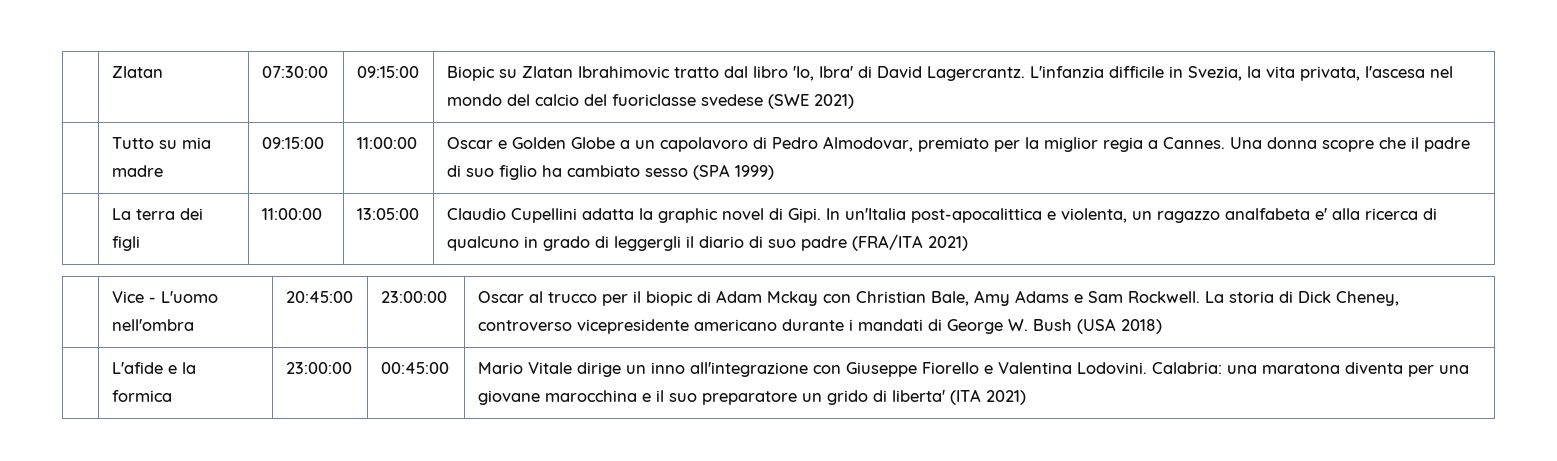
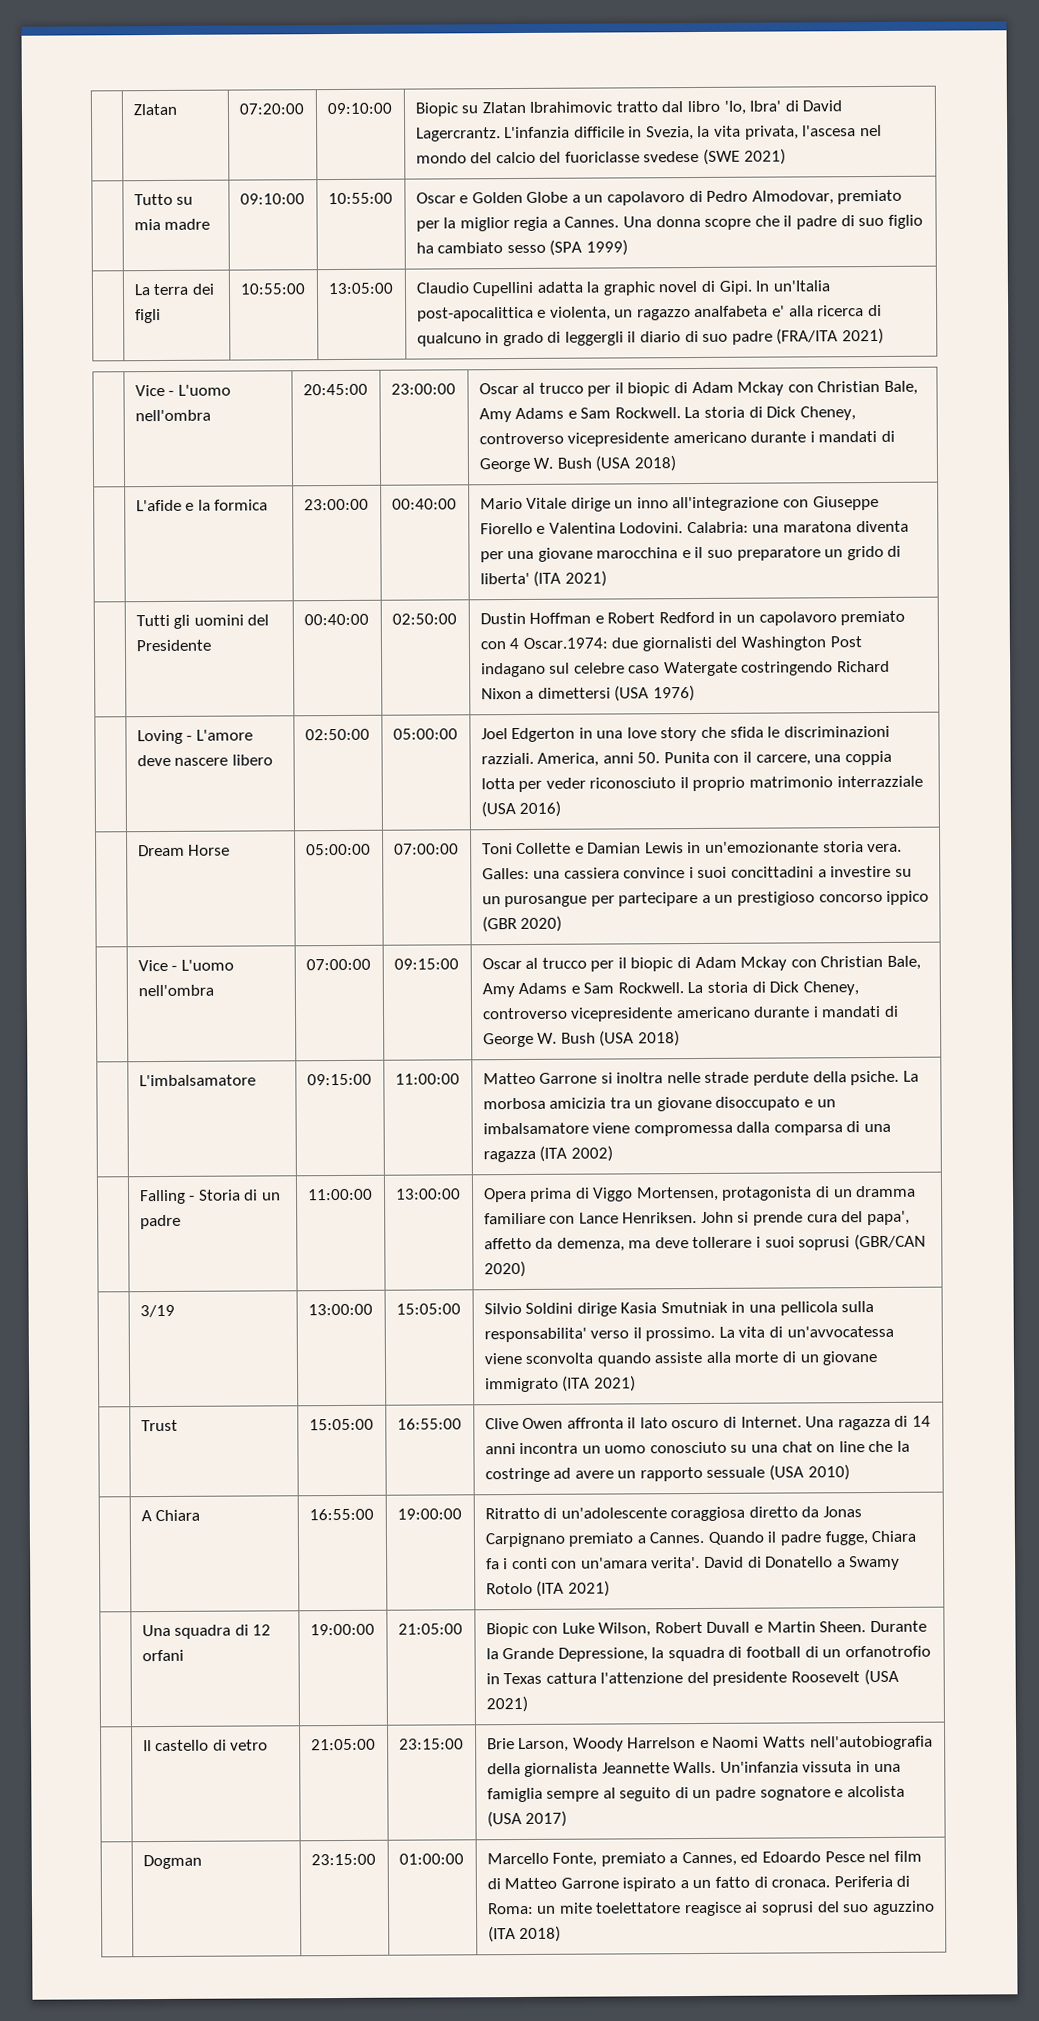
[261,66,328,78] [356,66,419,78] 07:30:00 | 09:15:00 -> [238,103,304,115] [326,102,392,115] 07:20:00 | 09:10:00
[261,137,324,149] [356,137,417,149] 09:15:00 | 11:00:00 -> [239,193,305,205] [327,192,393,205] 09:10:00 | 10:55:00
[261,208,322,220] 11:00:00 -> [239,283,305,295] 10:55:00
[380,362,449,374] 00:45:00 -> [391,498,457,510] 00:40:00
(1026, 397) none -> [135,614,270,629] [135,639,211,652] [303,613,369,626] [391,613,457,625] [479,610,906,626] [479,636,862,652] [480,660,891,678] [480,685,695,702] [136,729,253,745] [136,754,273,767] [304,728,370,741] [392,728,458,740] [480,725,890,743] [480,750,892,767] [480,775,923,793] [480,800,562,818] [137,844,231,857] [305,843,371,856] [393,843,459,855] [481,841,903,855] [481,865,912,880] [481,890,930,908] [481,915,563,933] [137,959,234,972] [137,984,214,997] [305,958,371,971] [393,958,459,970] [481,955,922,972] [481,981,859,998] [481,1005,900,1022] [482,1030,680,1048] [138,1074,256,1087] [306,1073,372,1086] [394,1073,460,1085] [482,1070,919,1086] [482,1096,836,1112] [482,1121,892,1137] [482,1145,613,1163] [138,1189,281,1205] [139,1214,181,1230] [306,1188,373,1201] [394,1188,461,1200] [482,1185,917,1203] [483,1210,910,1226] [483,1233,926,1252] [483,1260,526,1278] [139,1304,175,1318] [307,1303,373,1316] [395,1303,461,1315] [483,1301,875,1317] [483,1325,894,1343] [483,1351,878,1367] [484,1375,636,1393] [140,1419,178,1432] [308,1418,374,1431] [396,1418,462,1430] [484,1415,932,1431] [484,1440,911,1455] [484,1464,850,1483] [140,1509,201,1522] [308,1508,374,1521] [396,1508,462,1520] [484,1506,863,1522] [484,1530,917,1548] [485,1555,901,1571] [485,1580,610,1597] [141,1624,272,1639] [141,1649,184,1662] [309,1623,375,1636] [397,1623,463,1635] [485,1620,927,1638] [485,1645,931,1662] [485,1668,899,1686] [485,1695,528,1713] [142,1739,269,1752] [310,1738,376,1751] [398,1738,464,1750] [486,1735,933,1753] [486,1761,901,1777] [486,1785,905,1803] [486,1810,568,1828] [142,1854,202,1870] [310,1853,376,1866] [398,1853,464,1865] [486,1850,922,1867] [486,1875,911,1892] [486,1900,935,1917] [487,1925,562,1943] // | Tutti gli uomini del Presidente | 00:40:00 | 02:50:00 | Dustin Hoffman e Robert Redford in un capolavoro premiato con 4 Oscar.1974: due giornalisti del Washington Post indagano sul celebre caso Watergate costringendo Richard Nixon a dimettersi (USA 1976) // | Loving - L'amore deve nascere libero | 02:50:00 | 05:00:00 | Joel Edgerton in una love story che sfida le discriminazioni razziali. America, anni 50. Punita con il carcere, una coppia lotta per veder riconosciuto il proprio matrimonio interrazziale (USA 2016) // | Dream Horse | 05:00:00 | 07:00:00 | Toni Collette e Damian Lewis in un'emozionante storia vera. Galles: una cassiera convince i suoi concittadini a investire su un purosangue per partecipare a un prestigioso concorso ippico (GBR 2020) // | Vice - L'uomo nell'ombra | 07:00:00 | 09:15:00 | Oscar al trucco per il biopic di Adam Mckay con Christian Bale, Amy Adams e Sam Rockwell. La storia di Dick Cheney, controverso vicepresidente americano durante i mandati di George W. Bush (USA 2018) // | L'imbalsamatore | 09:15:00 | 11:00:00 | Matteo Garrone si inoltra nelle strade perdute della psiche. La morbosa amicizia tra un giovane disoccupato e un imbalsamatore viene compromessa dalla comparsa di una ragazza (ITA 2002) // | Falling - Storia di un padre | 11:00:00 | 13:00:00 | Opera prima di Viggo Mortensen, protagonista di un dramma familiare con Lance Henriksen. John si prende cura del papa', affetto da demenza, ma deve tollerare i suoi soprusi (GBR/CAN 2020) // | 3/19 | 13:00:00 | 15:05:00 | Silvio Soldini dirige Kasia Smutniak in una pellicola sulla responsabilita' verso il prossimo. La vita di un'avvocatessa viene sconvolta quando assiste alla morte di un giovane immigrato (ITA 2021) // | Trust | 15:05:00 | 16:55:00 | Clive Owen affronta il lato oscuro di Internet. Una ragazza di 14 anni incontra un uomo conosciuto su una chat on line che la costringe ad avere un rapporto sessuale (USA 2010) // | A Chiara | 16:55:00 | 19:00:00 | Ritratto di un'adolescente coraggiosa diretto da Jonas Carpignano premiato a Cannes. Quando il padre fugge, Chiara fa i conti con un'amara verita'. David di Donatello a Swamy Rotolo (ITA 2021) // | Una squadra di 12 orfani | 19:00:00 | 21:05:00 | Biopic con Luke Wilson, Robert Duvall e Martin Sheen. Durante la Grande Depressione, la squadra di football di un orfanotrofio in Texas cattura l'attenzione del presidente Roosevelt (USA 2021) // | Il castello di vetro | 21:05:00 | 23:15:00 | Brie Larson, Woody Harrelson e Naomi Watts nell'autobiografia della giornalista Jeannette Walls. Un'infanzia vissuta in una famiglia sempre al seguito di un padre sognatore e alcolista (USA 2017) // | Dogman | 23:15:00 | 01:00:00 | Marcello Fonte, premiato a Cannes, ed Edoardo Pesce nel film di Matteo Garrone ispirato a un fatto di cronaca. Periferia di Roma: un mite toelettatore reagisce ai soprusi del suo aguzzino (ITA 2018)

